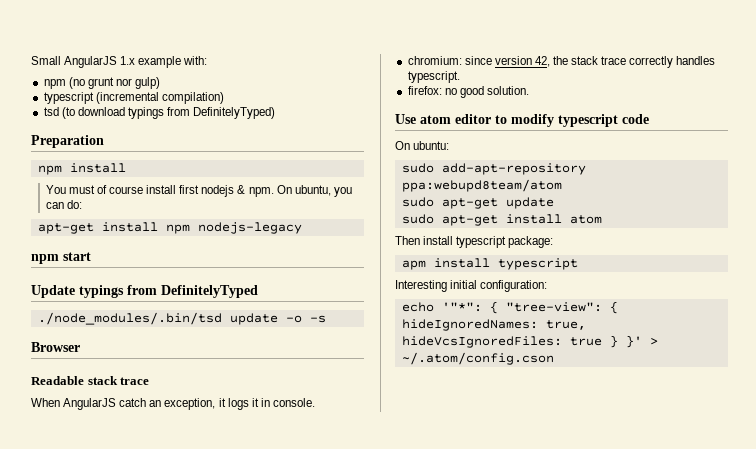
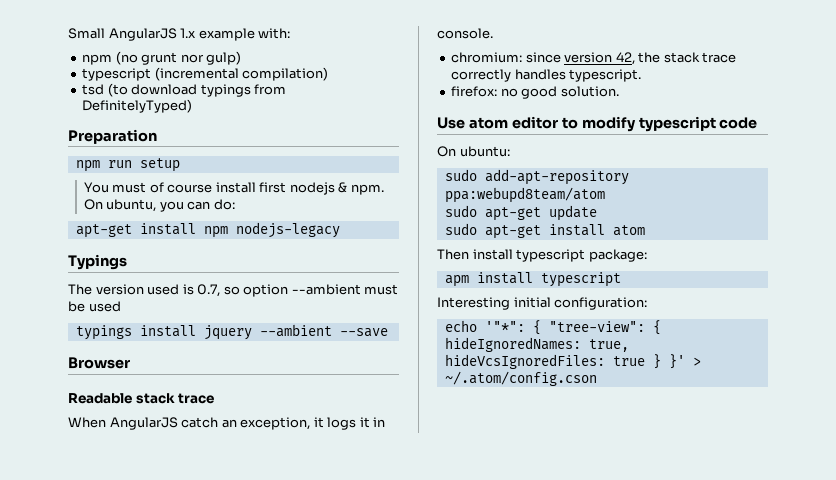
[69,163,126,173] install -> [107,158,180,172] run setup
[31,252,91,264] [31,285,258,298] [37,312,326,325] npm start // Update typings from DefinitelyTyped // ./node_modules/.bin/tsd update -o -s -> [68,254,127,270] [68,284,399,297] [68,301,121,312] [75,324,388,340] Typings // The version used is 0.7, so option --ambient must be used // typings install jquery --ambient --save

